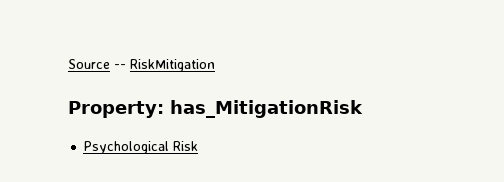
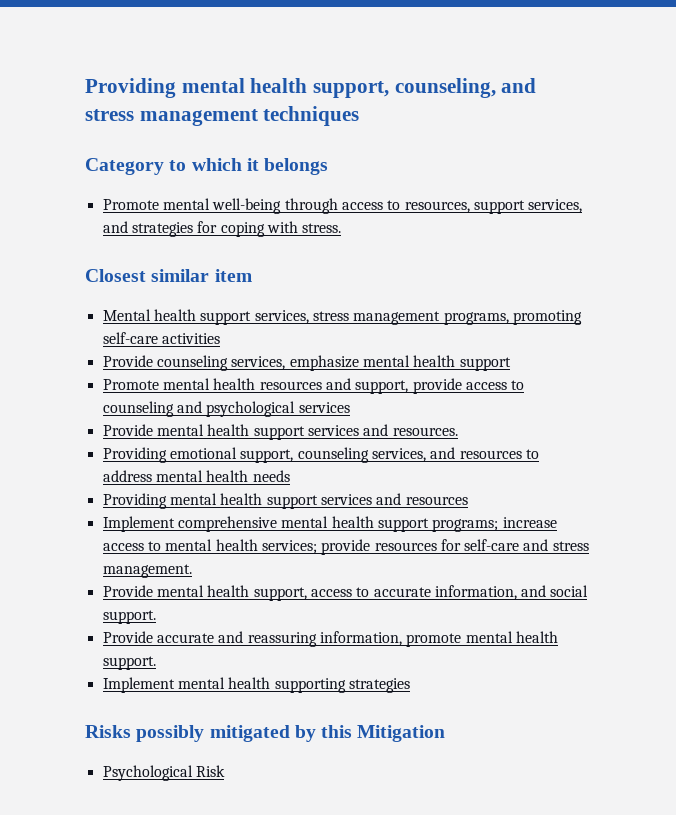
[68,59,215,72] [68,100,363,118] Source -- RiskMitigation // Property: has_MitigationRisk -> [85,78,537,98] [85,106,360,126] [85,158,329,175] [102,198,583,214] [102,221,342,237] [85,269,252,282] [102,309,582,325] [102,332,220,344] [102,355,511,371] [102,378,525,394] [102,401,350,417] [102,424,458,440] [102,447,539,463] [102,470,290,482] [102,493,468,509] [102,516,557,532] [102,539,589,555] [102,564,192,578] [102,585,589,601] [102,610,156,624] [102,631,558,647] [102,656,156,670] [102,677,410,693] [85,725,446,742] Providing mental health support, counseling, and stress management techniques // Category to which it belongs // Promote mental well-being through access to resources, support services, and strategies for coping with stress. // Closest similar item // Mental health support services, stress management programs, promoting self-care activities // Provide counseling services, emphasize mental health support // Promote mental health resources and support, provide access to counseling and psychological services // Provide mental health support services and resources. // Providing emotional support, counseling services, and resources to address mental health needs // Providing mental health support services and resources // Implement comprehensive mental health support programs; increase access to mental health services; provide resources for self-care and stress management. // Provide mental health support, access to accurate information, and social support. // Provide accurate and reassuring information, promote mental health support. // Implement mental health supporting strategies // Risks possibly mitigated by this Mitigation

